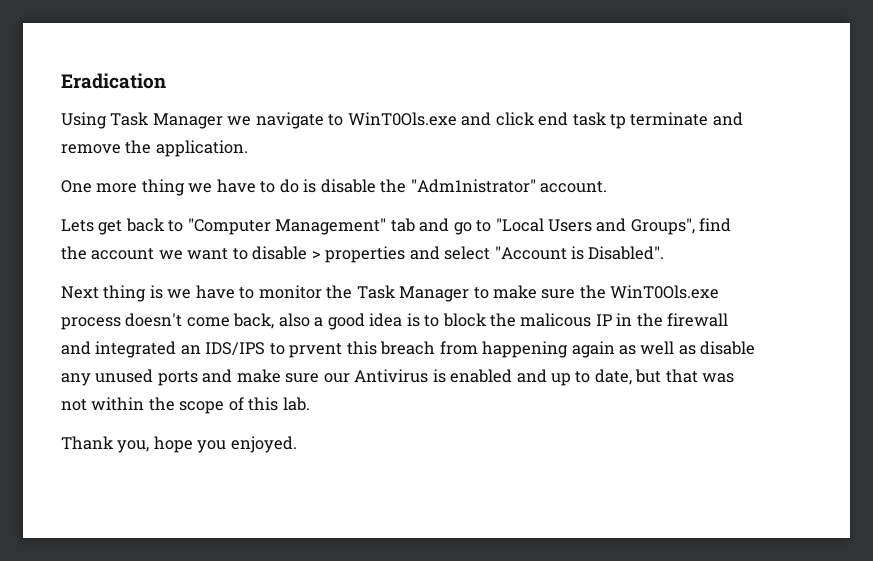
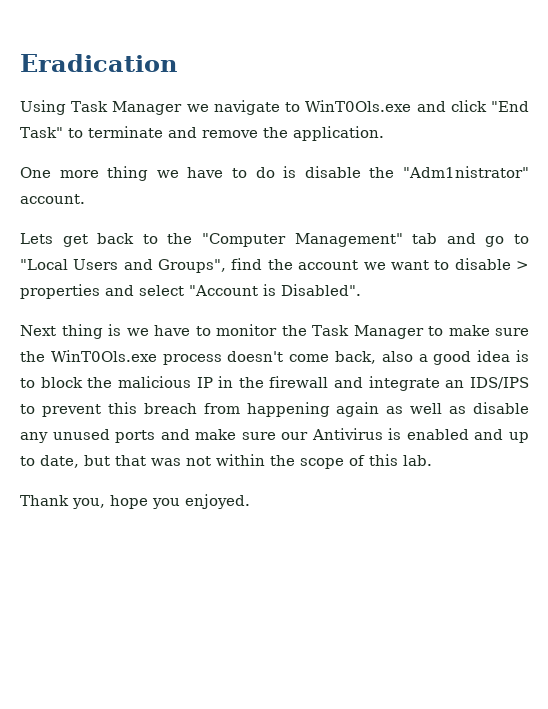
[538,112,627,129] end task tp -> [490,101,529,112] [20,127,83,138] "End Task" to
(184, 226) none -> [167,233,193,244] the
[520,313,592,327] malicous -> [117,376,191,388] malicious
[95,341,177,358] integrated -> [368,376,440,391] integrate
[289,343,343,358] prvent -> [41,404,101,417] prevent

